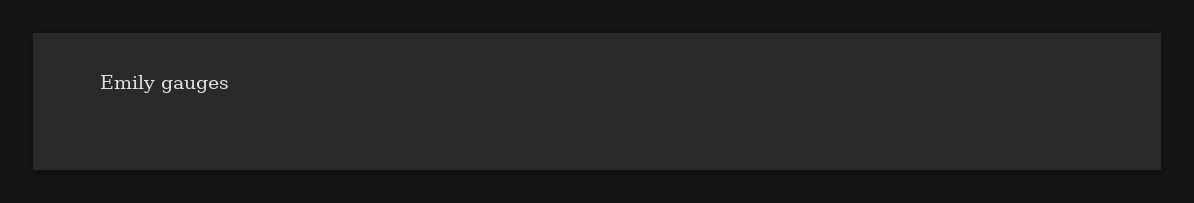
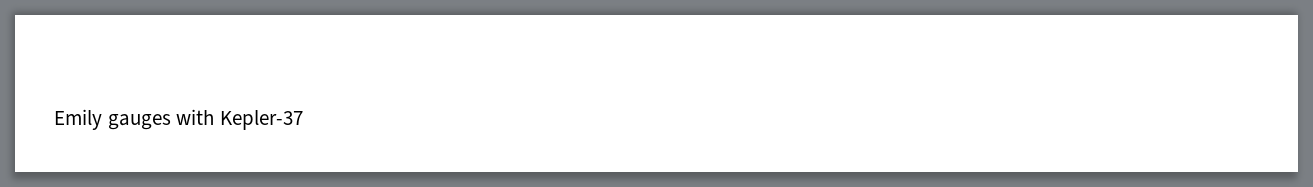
(229, 86) none -> [176,109,304,130] with Kepler-37

